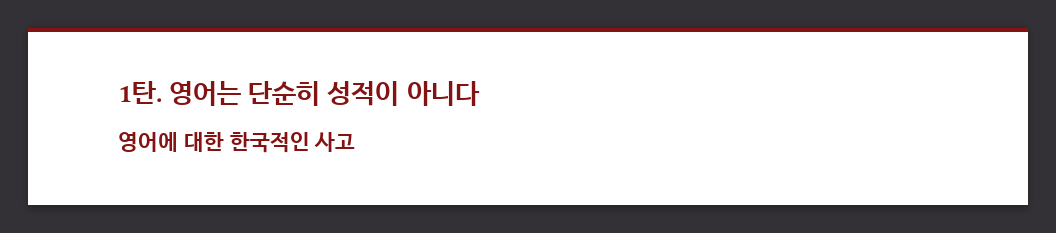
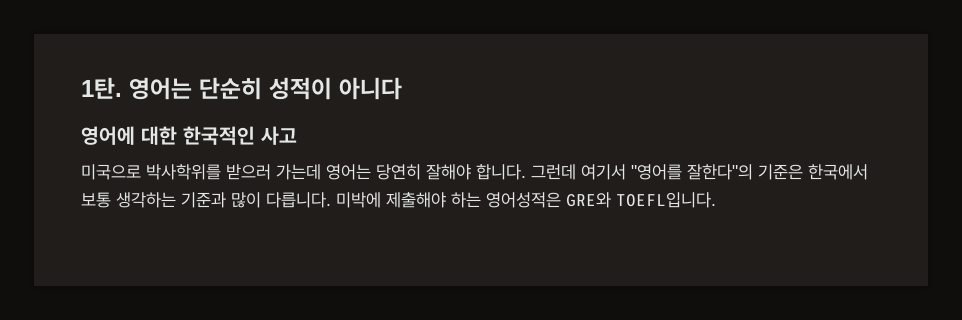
(356, 142) none -> [81,164,868,180] [81,192,716,208] // 미국으로 박사학위를 받으러 가는데 영어는 당연히 잘해야 합니다. 그런데 여기서 "영어를 잘한다"의 기준은 한국에서 보통 생각하는 기준과 많이 다릅니다. 미박에 제출해야 하는 영어성적은 GRE와 TOEFL입니다.

